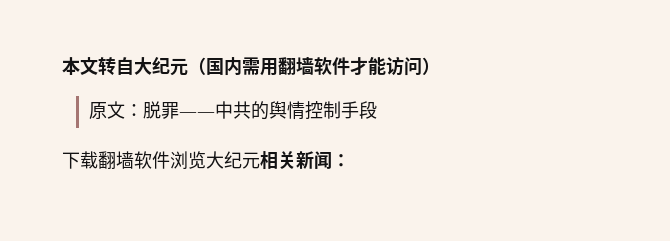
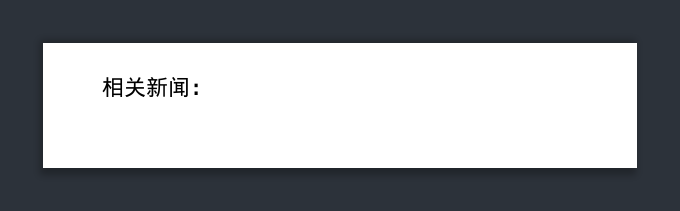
[62,56,440,76] [88,101,377,120] [62,151,260,169] 本文转自大纪元（国内需用翻墙软件才能访问） // 原文：脱罪——中共的舆情控制手段 // 下载翻墙软件浏览大纪元 -> (102, 87) none

